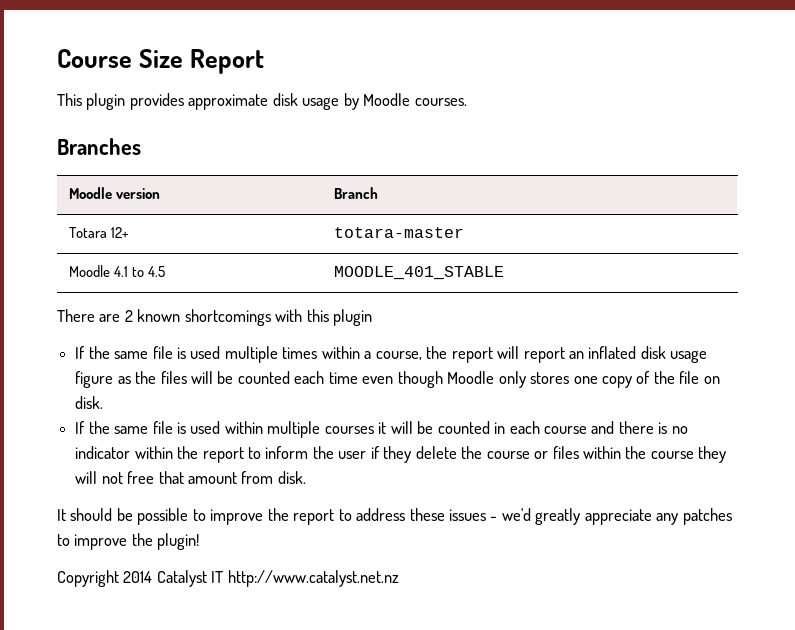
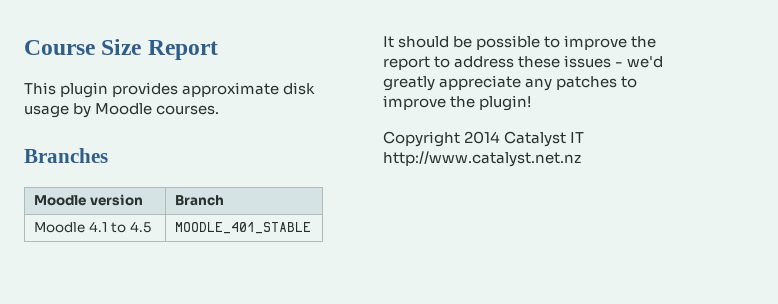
[68,227,129,238] [333,227,464,238] // Totara 12+ | totara-master -> (224, 200) none
[57,309,373,326] [75,346,708,363] [75,371,720,388] [75,396,104,409] [75,421,688,438] [75,446,727,463] [75,471,306,484] // There are 2 known shortcomings with this plugin // If the same file is used multiple times within a course, the report will report an inflated disk usage figure as the files will be counted each time even though Moodle only stores one copy of the file on disk. // If the same file is used within multiple courses it will be counted in each course and there is no indicator within the report to inform the user if they delete the course or files within the course they will not free that amount from disk. -> (311, 228) none

